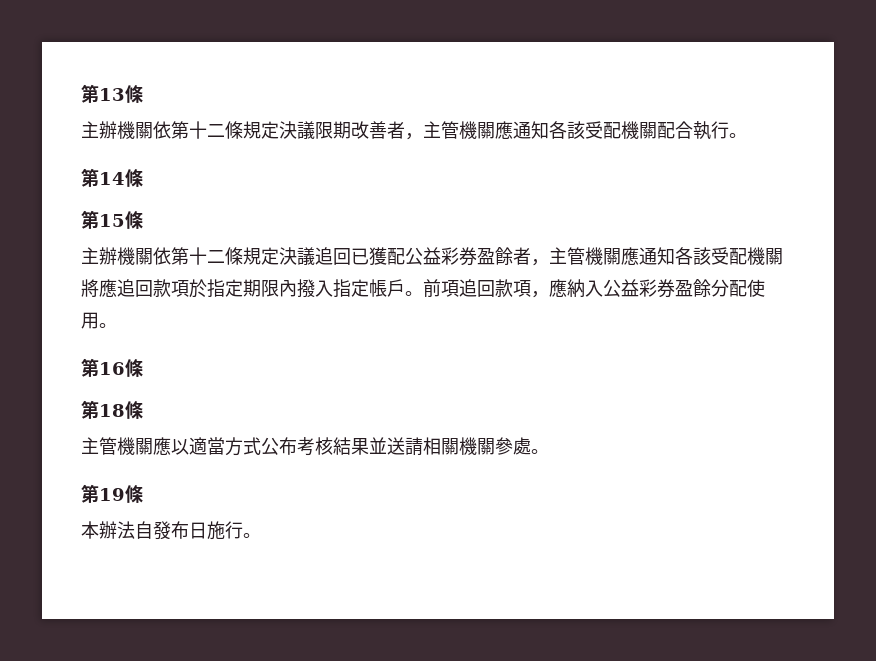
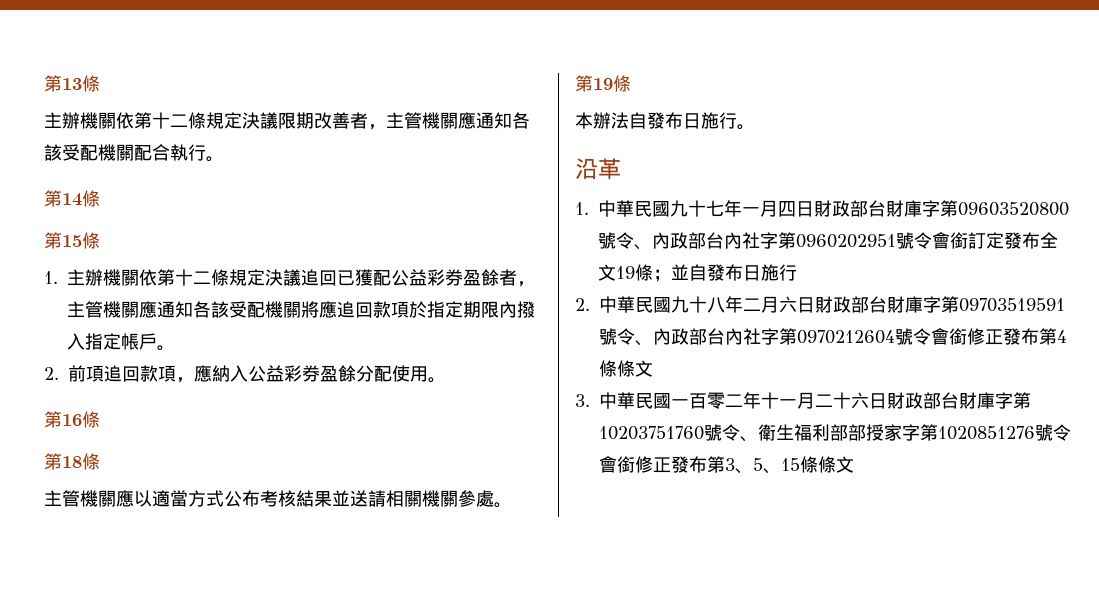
(143, 220) none -> [44,271,58,284] 1.
(423, 293) none -> [44,367,59,380] // 2.
(261, 535) none -> [575,158,621,180] [575,200,1069,217] [598,232,1058,250] [598,264,797,282] [575,296,1065,313] [599,328,1067,346] [599,360,653,377] [575,392,1031,409] [599,424,1071,442] [599,456,854,474] // 沿革 // 1.中華民國九十七年一月四日財政部台財庫字第09603520800號令、內政部台內社字第0960202951號令會銜訂定發布全文19條；並自發布日施行 // 2.中華民國九十八年二月六日財政部台財庫字第09703519591號令、內政部台內社字第0970212604號令會銜修正發布第4條條文 // 3.中華民國一百零二年十一月二十六日財政部台財庫字第10203751760號令、衛生福利部部授家字第1020851276號令會銜修正發布第3、5、15條條文

